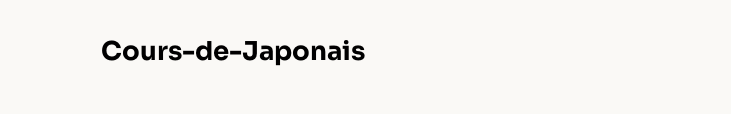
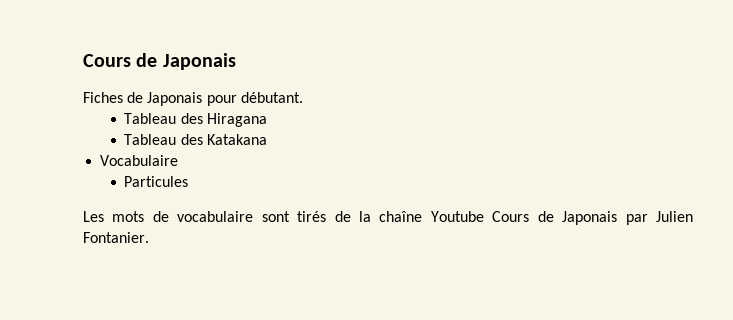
[101,40,365,66] Cours-de-Japonais -> [83,53,236,70] [83,92,303,106] [124,113,267,127] [124,134,267,145] [100,155,179,166] [124,176,189,187] [83,211,694,225] [83,232,149,243] Cours de Japonais // Fiches de Japonais pour débutant. // Tableau des Hiragana // Tableau des Katakana // Vocabulaire // Particules // Les mots de vocabulaire sont tirés de la chaîne Youtube Cours de Japonais par Julien Fontanier.

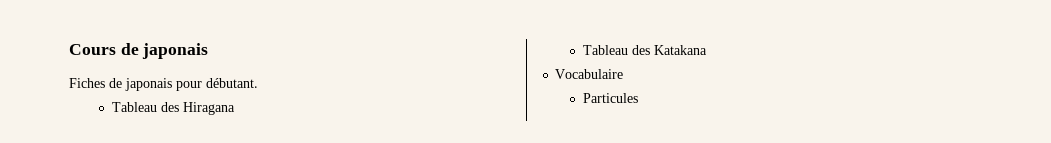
[83,53,236,70] Cours de Japonais -> [69,43,209,59] Cours de japonais
[147,92,203,106] Japonais -> [125,78,172,91] japonais
[83,211,694,225] [83,232,149,243] // Les mots de vocabulaire sont tirés de la chaîne Youtube Cours de Japonais par Julien Fontanier. -> (639, 98) none

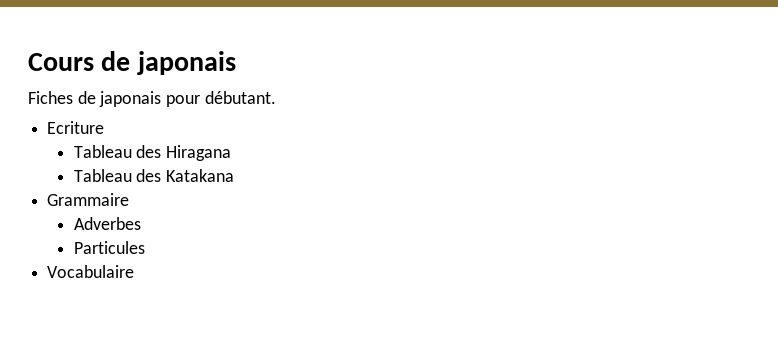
(258, 83) none -> [47,121,105,134] // Ecriture
[555,69,624,79] Vocabulaire -> [47,193,130,206] [73,217,141,230] Grammaire // Adverbes
(639, 98) none -> [47,265,135,278] // Vocabulaire

